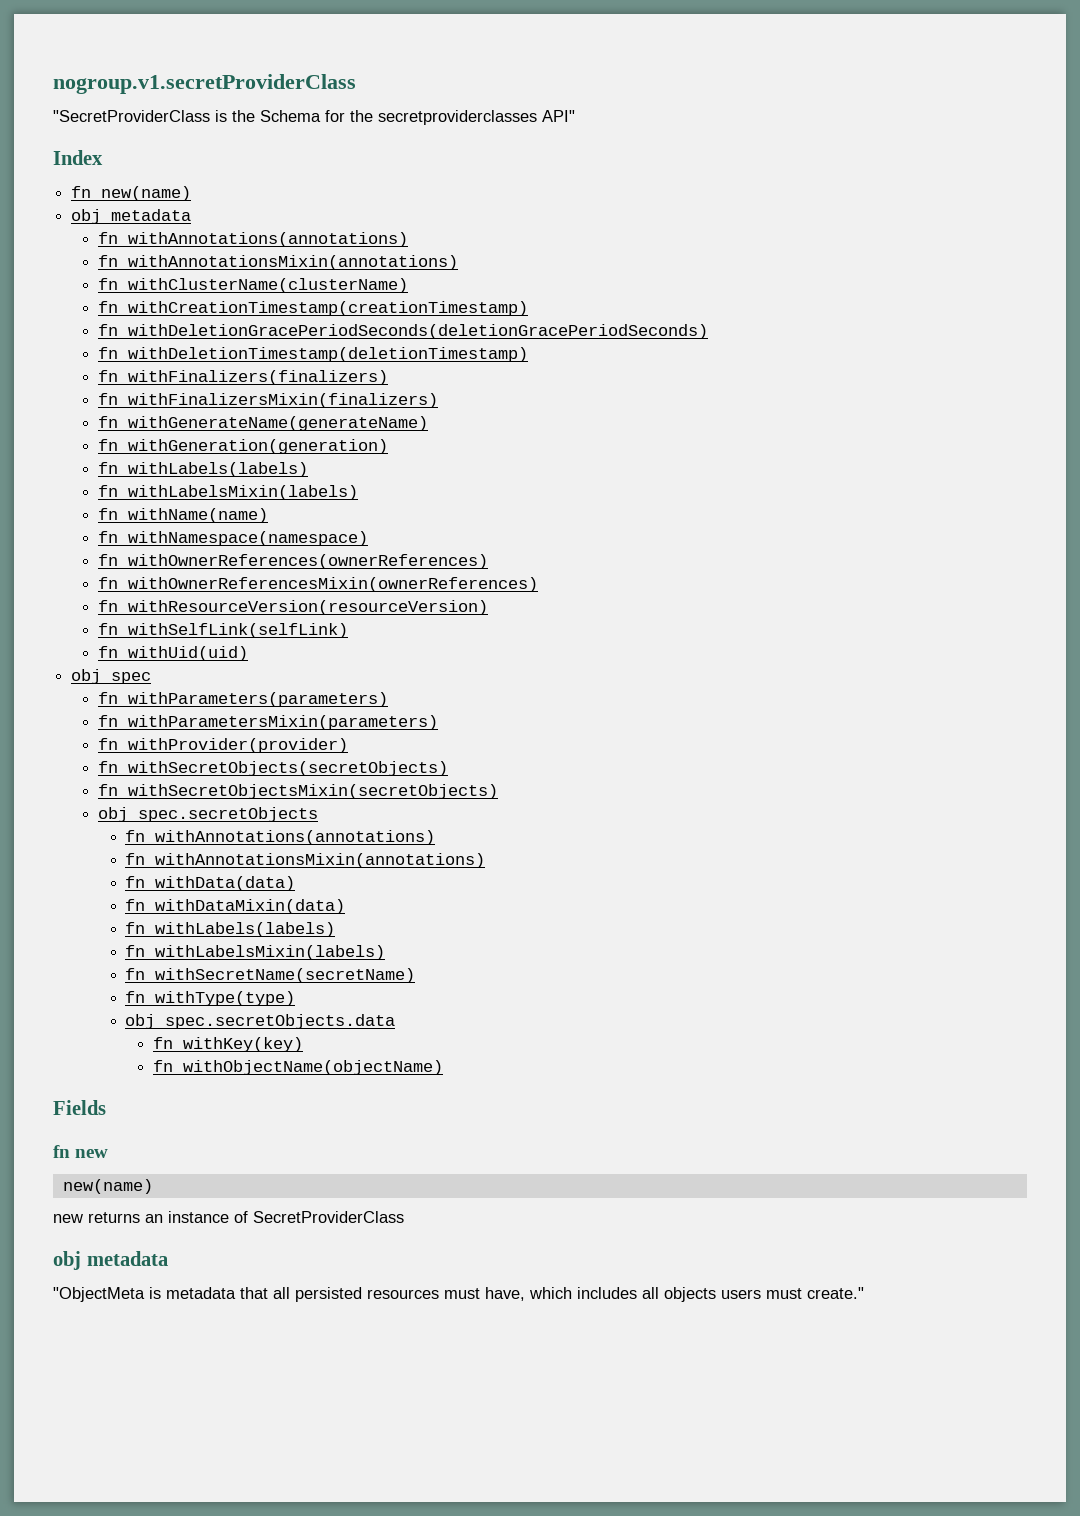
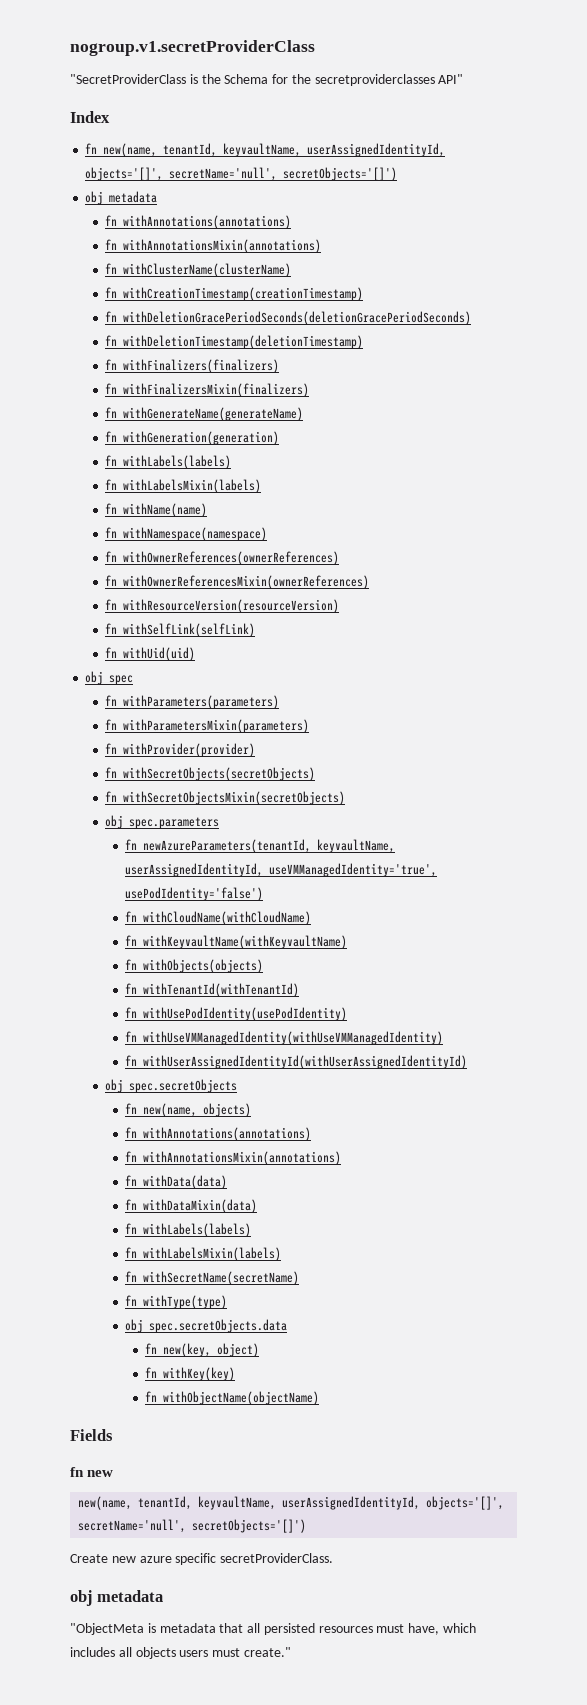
[101,186,192,201] new(name) -> [103,143,446,157] [85,167,398,181] new(name, tenantId, keyvaultName, userAssignedIdentityId, objects='[]', secretName='null', secretObjects='[]')
(499, 791) none -> [105,815,220,829] [125,839,396,853] [125,863,438,877] [125,887,264,901] [125,911,312,925] [125,935,348,949] [125,959,264,973] [125,983,300,997] [125,1007,348,1021] [125,1031,444,1045] [125,1055,468,1069] // obj spec.parameters // fn newAzureParameters(tenantId, keyvaultName, userAssignedIdentityId, useVMManagedIdentity='true', usePodIdentity='false') // fn withCloudName(withCloudName) // fn withKeyvaultName(withKeyvaultName) // fn withObjects(objects) // fn withTenantId(withTenantId) // fn withUsePodIdentity(usePodIdentity) // fn withUseVMManagedIdentity(withUseVMManagedIdentity) // fn withUserAssignedIdentityId(withUserAssignedIdentityId)
(319, 814) none -> [125,1103,252,1117] // fn new(name, objects)
(396, 1021) none -> [145,1343,260,1357] // fn new(key, object)
[62,1179,153,1194] [53,1211,404,1223] new(name) // new returns an instance of SecretProviderClass -> [78,1496,505,1510] [78,1519,307,1533] [70,1553,334,1565] new(name, tenantId, keyvaultName, userAssignedIdentityId, objects='[]', secretName='null', secretObjects='[]') // Create new azure specific secretProviderClass.

